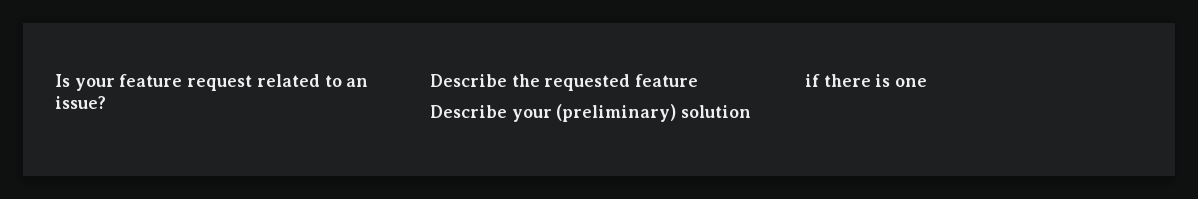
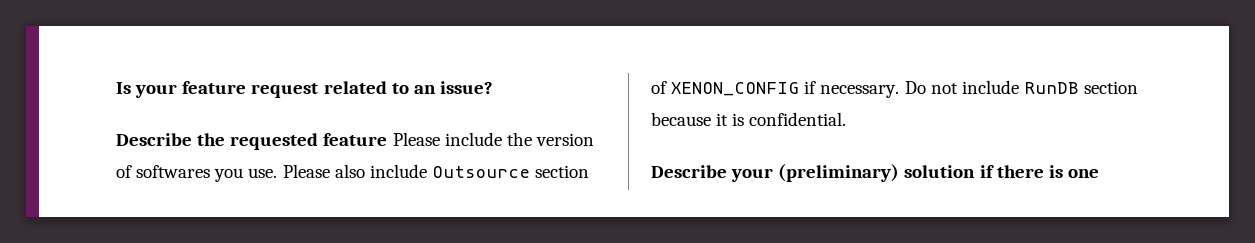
(699, 80) none -> [392,132,594,146] [116,164,590,182] [651,80,1139,98] [651,112,847,126] Please include the version of softwares you use. Please also include Outsource section of XENON_CONFIG if necessary. Do not include RunDB section because it is confidential.

